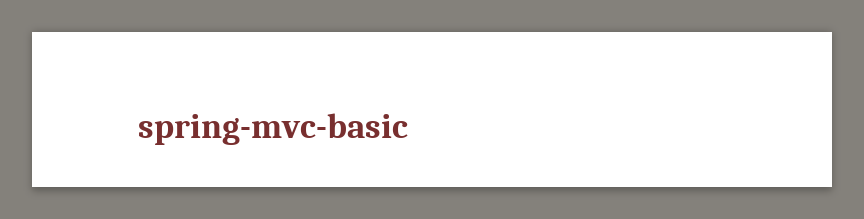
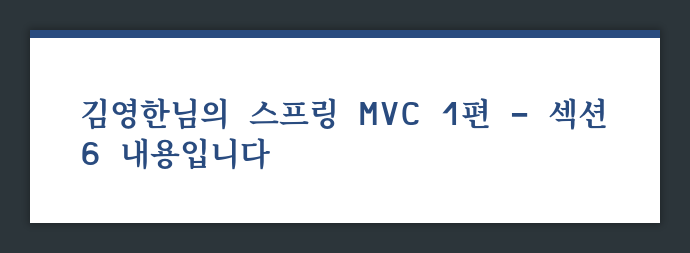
[138,113,408,145] spring-mvc-basic -> [80,98,608,130] [80,138,270,170] 김영한님의 스프링 MVC 1편 - 섹션 6 내용입니다

